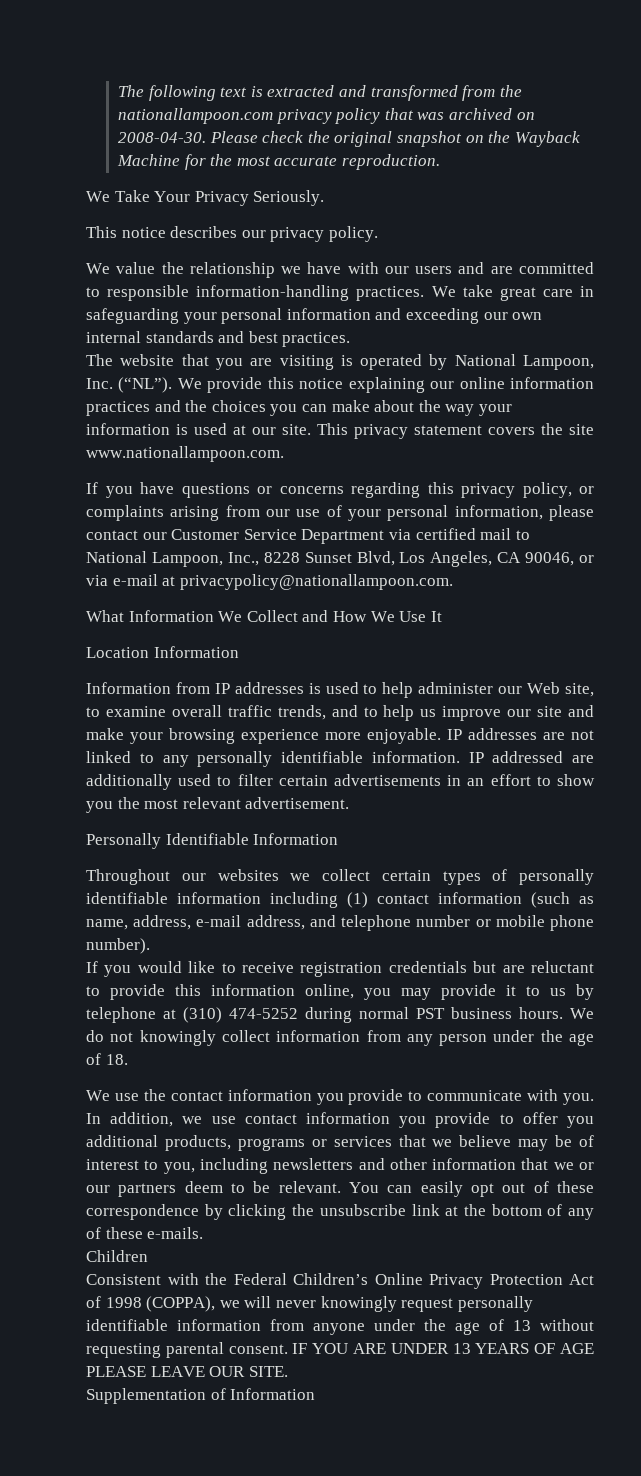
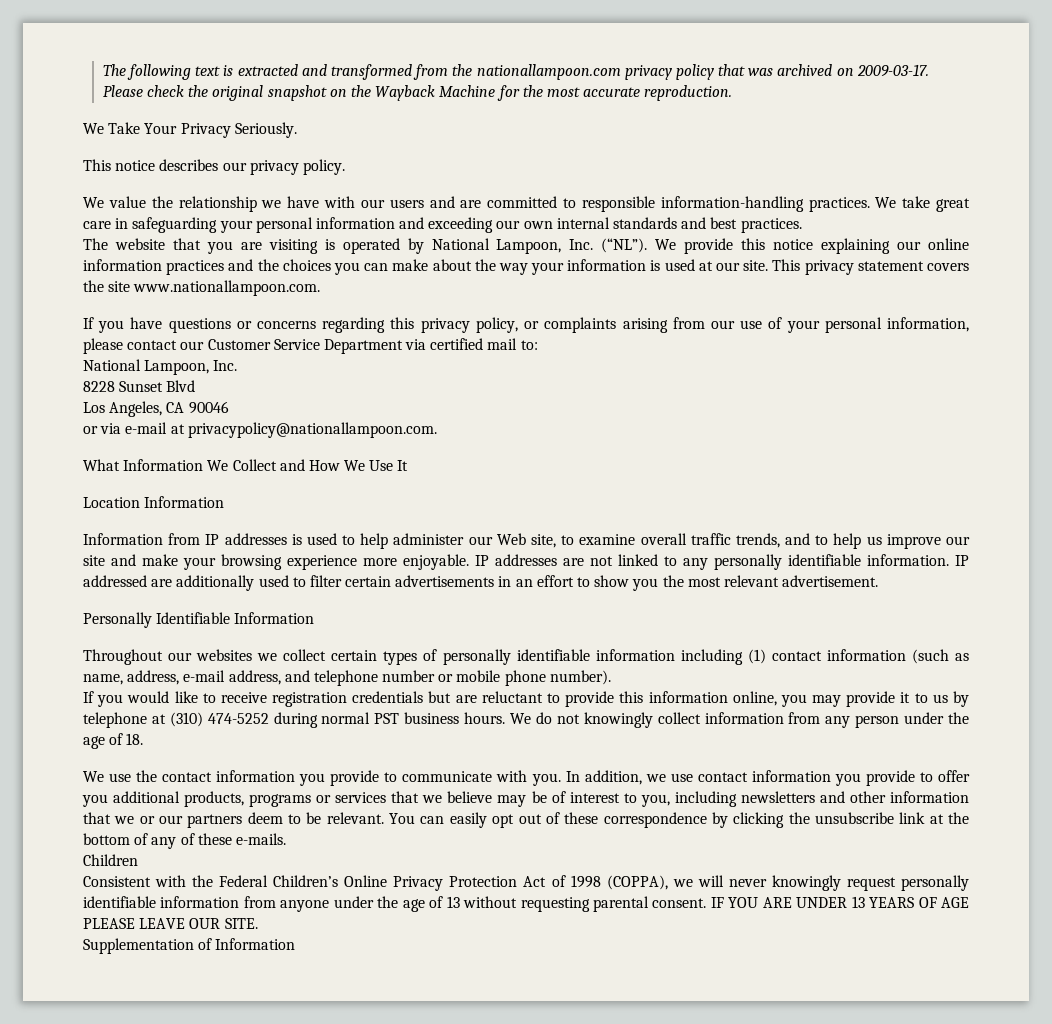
[118,132,207,143] 2008-04-30. -> [856,64,929,77] 2009-03-17.
[515,530,530,540] [86,551,259,567] to National Lampoon, Inc., -> [520,340,538,350] [83,359,238,375] to: // National Lampoon, Inc. //
[356,551,395,566] Blvd, -> [166,380,196,392] Blvd //
[525,552,575,566] 90046, -> [188,401,229,414] 90046 //

